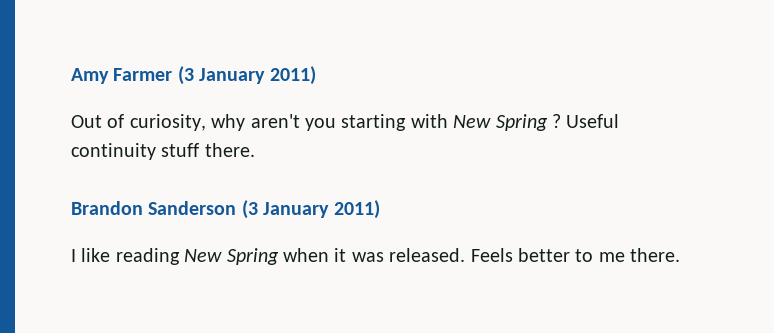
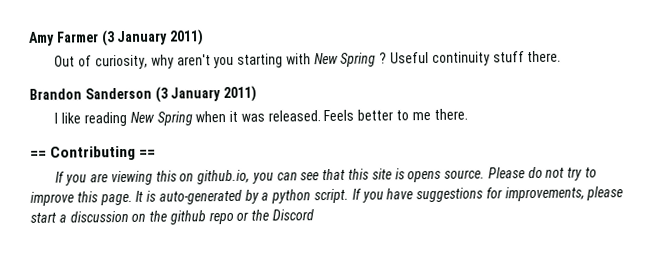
(681, 255) none -> [30,145,157,161] [55,166,597,186] [30,186,624,206] [30,209,315,225] // == Contributing == // If you are viewing this on github.io, you can see that this site is opens source. Please do not try to improve this page. It is auto-generated by a python script. If you have suggestions for improvements, please start a discussion on the github repo or the Discord

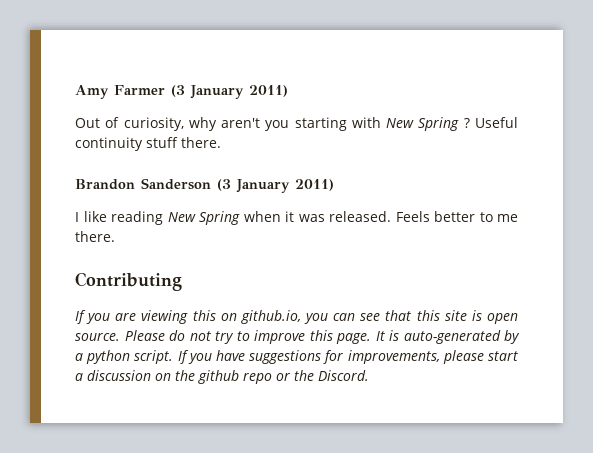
[30,150,47,158] == -> (115, 236) none
[139,149,157,157] == -> (182, 281) none
[407,170,442,183] opens -> [487,313,519,324] open
[272,209,315,221] Discord -> [318,370,369,381] Discord.

